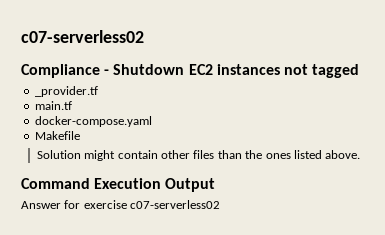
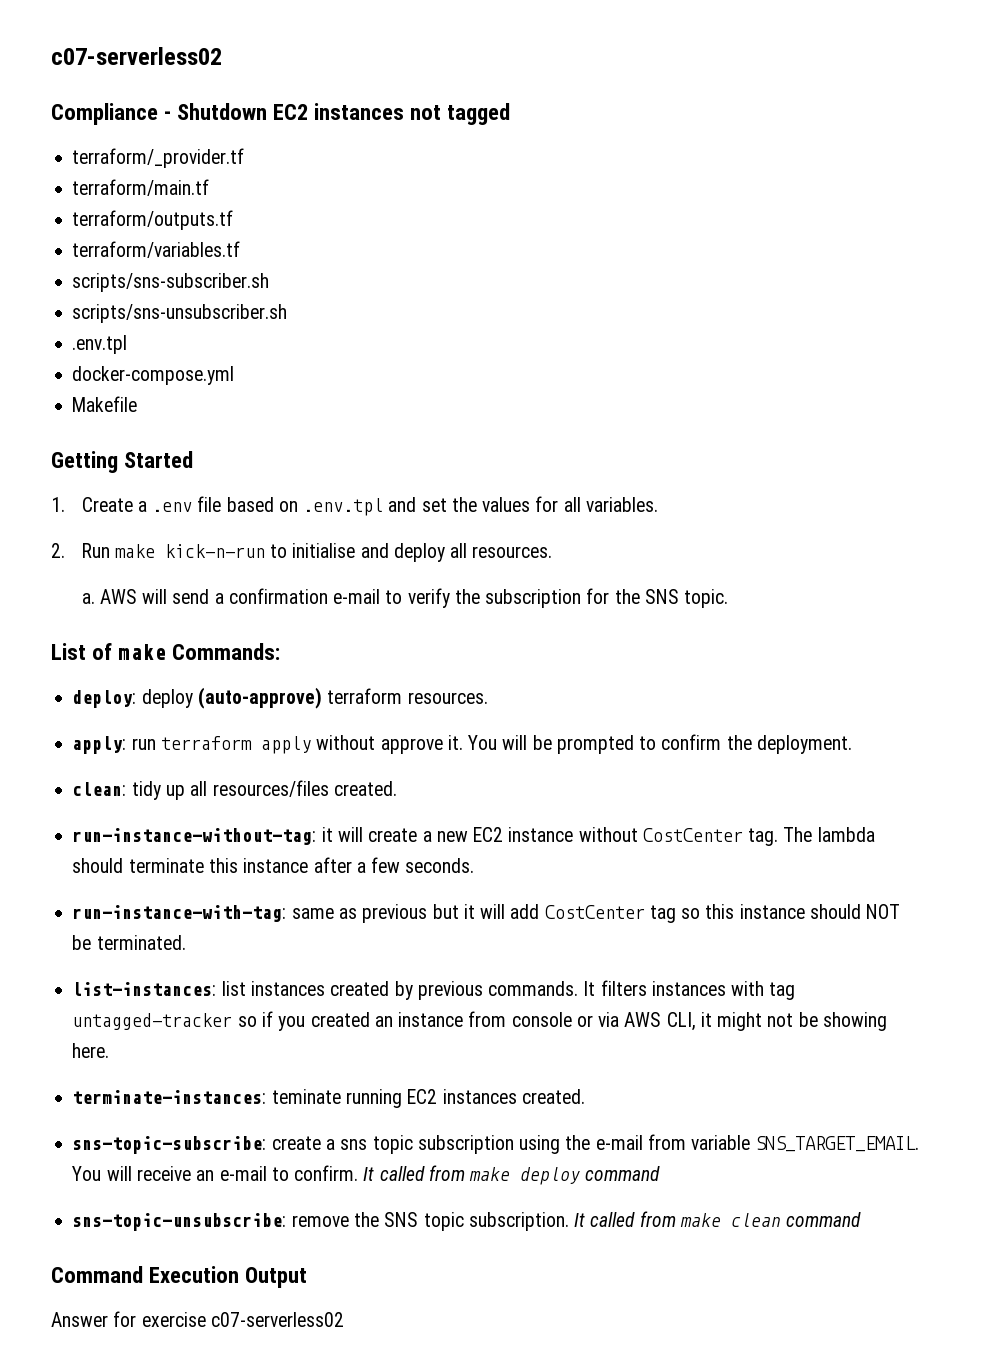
[34,86,98,97] [34,101,72,110] [34,116,152,127] [34,131,80,140] [36,150,361,161] _provider.tf // main.tf // docker-compose.yaml // Makefile // Solution might contain other files than the ones listed above. -> [72,148,245,168] [72,179,210,196] [72,210,234,230] [72,241,241,258] [72,273,270,292] [72,304,288,323] [72,335,128,354] [72,366,235,385] [72,396,138,412] [51,451,194,473] [51,496,658,516] [51,543,553,562] [81,588,729,608] [51,643,281,660] [72,687,488,709] [72,734,852,754] [72,780,397,800] [72,827,875,846] [72,857,475,873] [72,904,901,923] [72,935,186,950] [72,980,796,1000] [72,1011,887,1031] [72,1043,110,1058] [72,1089,585,1108] [72,1134,920,1154] [72,1165,661,1185] [72,1211,862,1231] terraform/_provider.tf // terraform/main.tf // terraform/outputs.tf // terraform/variables.tf // scripts/sns-subscriber.sh // scripts/sns-unsubscriber.sh // .env.tpl // docker-compose.yml // Makefile // Getting Started // 1. Create a .env file based on .env.tpl and set the values for all variables. // 2. Run make kick-n-run to initialise and deploy all resources. // a. AWS will send a confirmation e-mail to verify the subscription for the SNS topic. // List of make Commands: // deploy: deploy (auto-approve) terraform resources. // apply: run terraform apply without approve it. You will be prompted to confirm the deployment. // clean: tidy up all resources/files created. // run-instance-without-tag: it will create a new EC2 instance without CostCenter tag. The lambda should terminate this instance after a few seconds. // run-instance-with-tag: same as previous but it will add CostCenter tag so this instance should NOT be terminated. // list-instances: list instances created by previous commands. It filters instances with tag untagged-tracker so if you created an instance from console or via AWS CLI, it might not be showing here. // terminate-instances: teminate running EC2 instances created. // sns-topic-subscribe: create a sns topic subscription using the e-mail from variable SNS_TARGET_EMAIL. You will receive an e-mail to confirm. It called from make deploy command // sns-topic-unsubscribe: remove the SNS topic subscription. It called from make clean command

